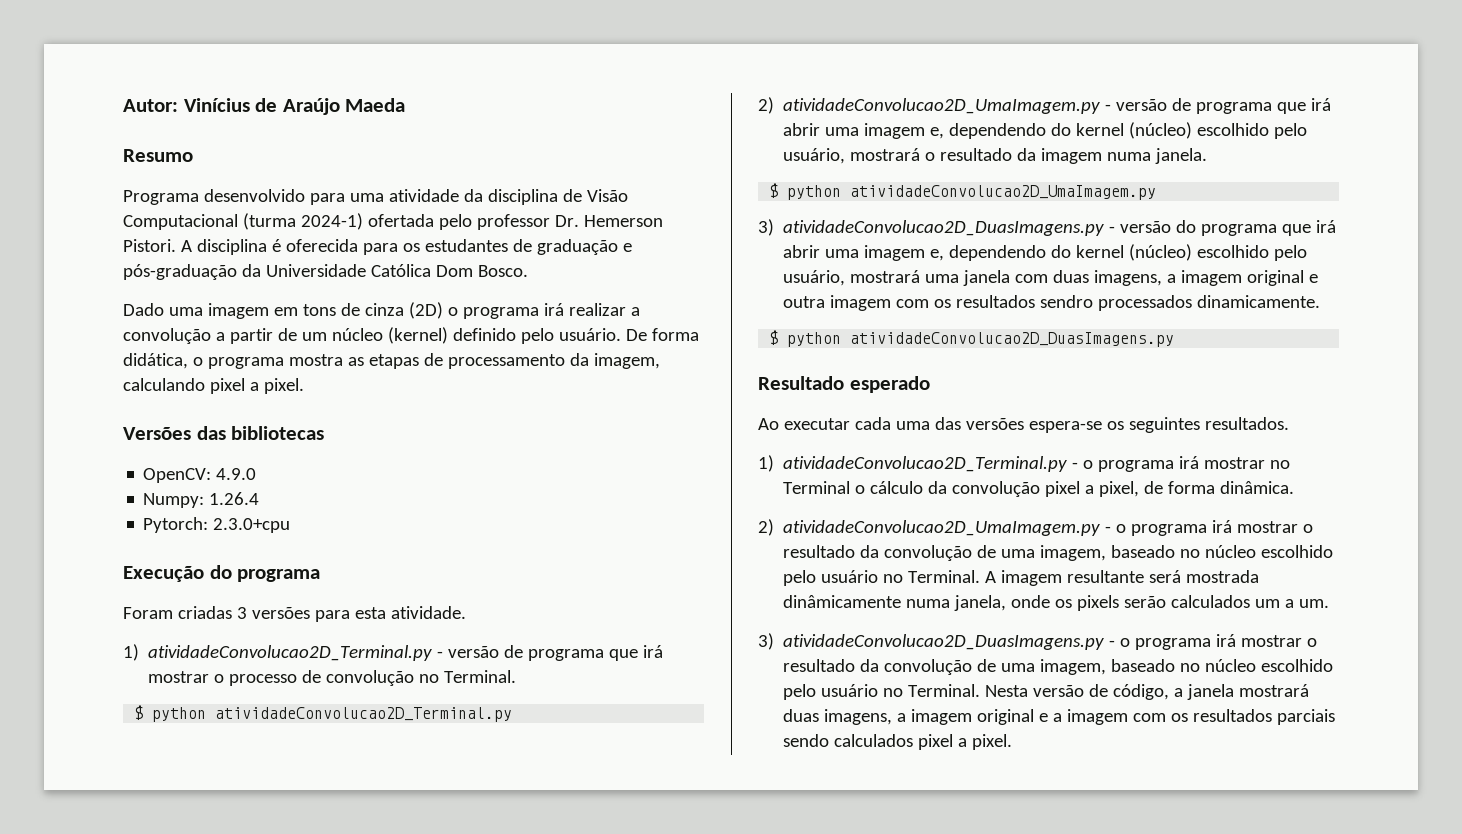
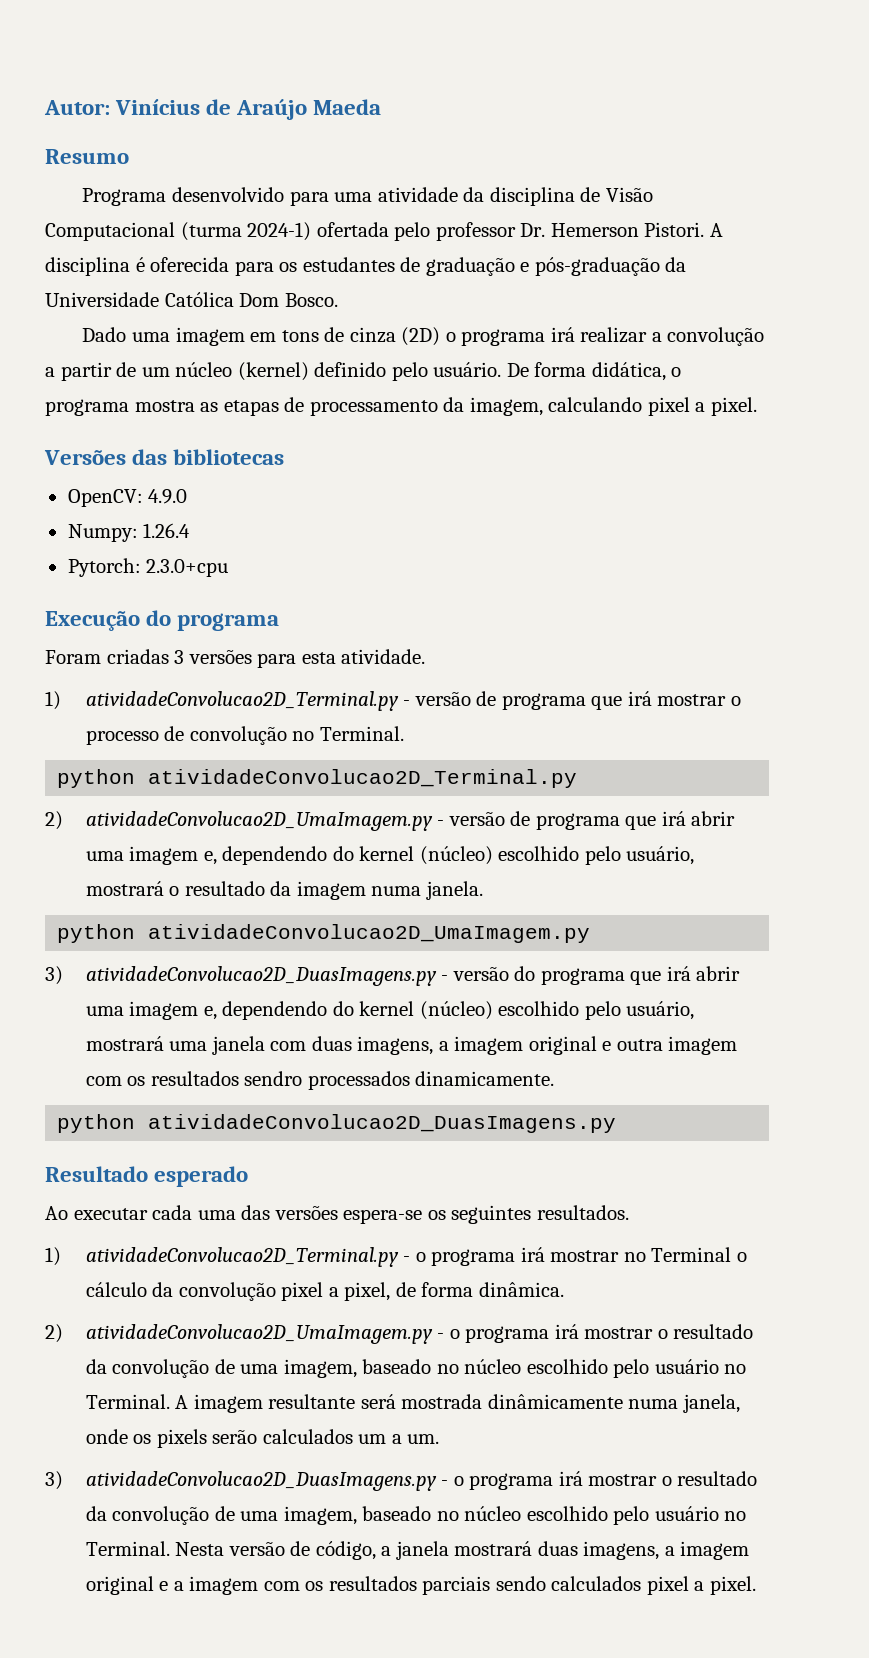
[134,705,144,720] $ -> (404, 733) none
[769,183,779,198] $ -> (483, 890) none
[769,330,779,345] $ -> (555, 1078) none

